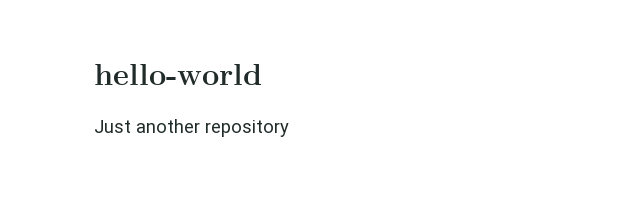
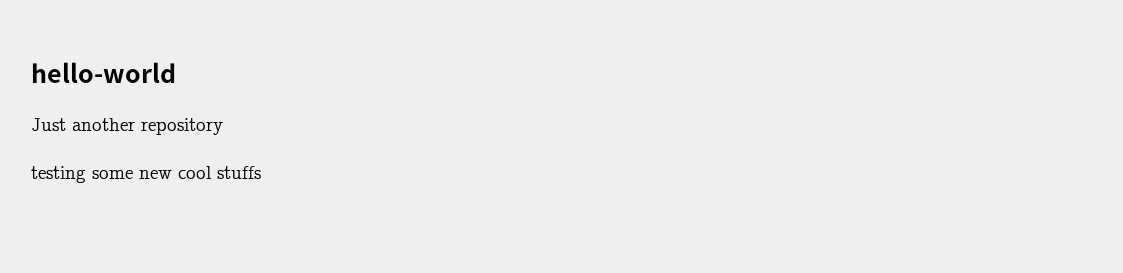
(289, 128) none -> [31,166,261,183] // testing some new cool stuffs

